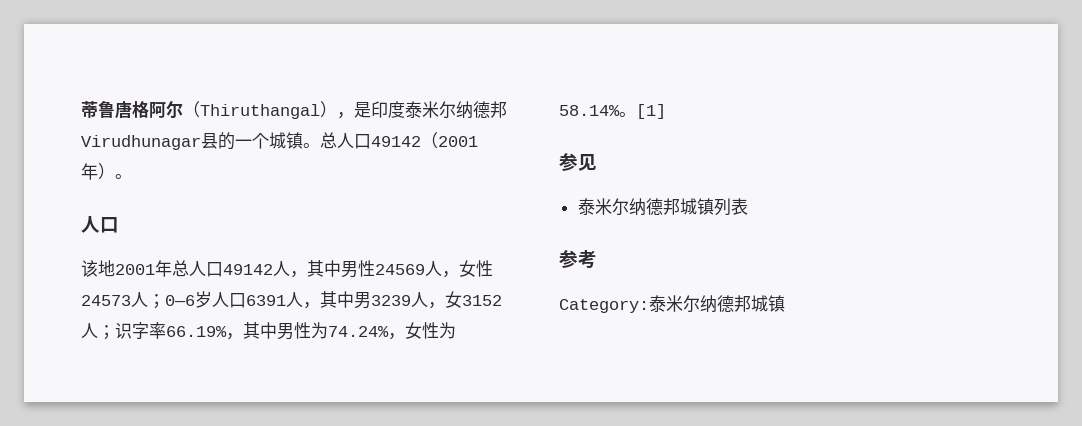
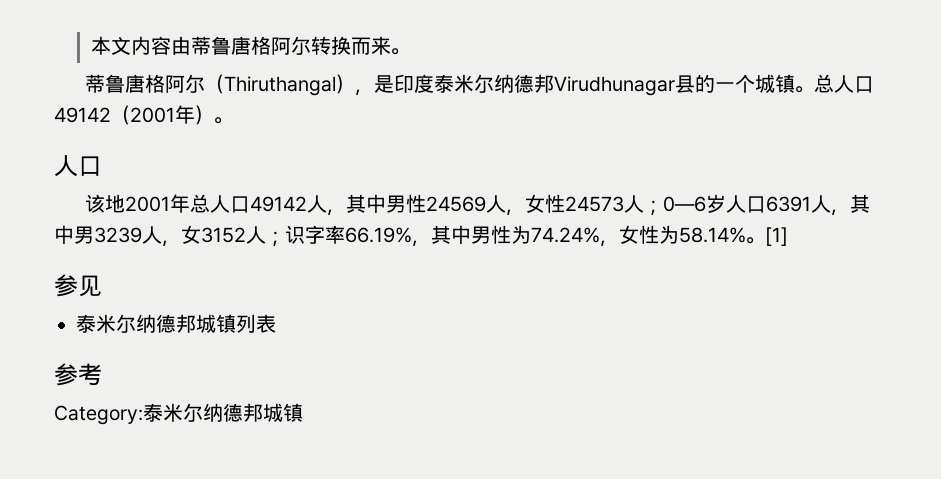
(81, 109) none -> [90,36,410,55] 本文内容由蒂鲁唐格阿尔转换而来。 //

